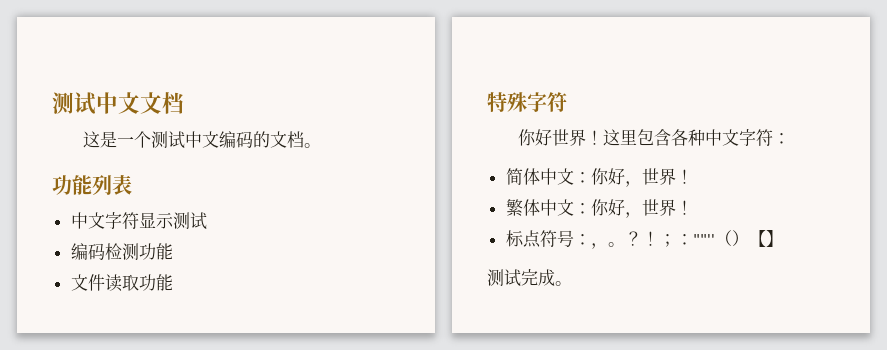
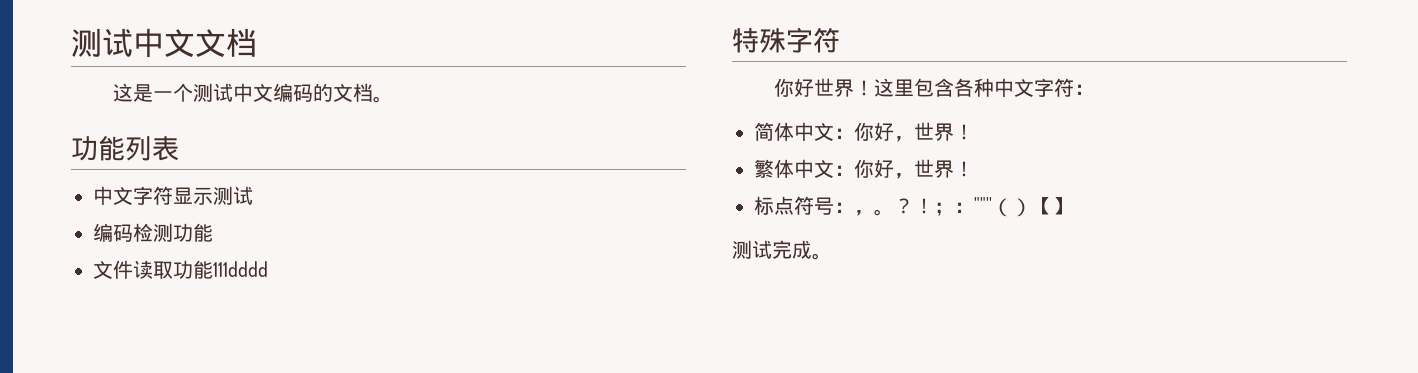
(173, 282) none -> [213,261,268,277] 111dddd

